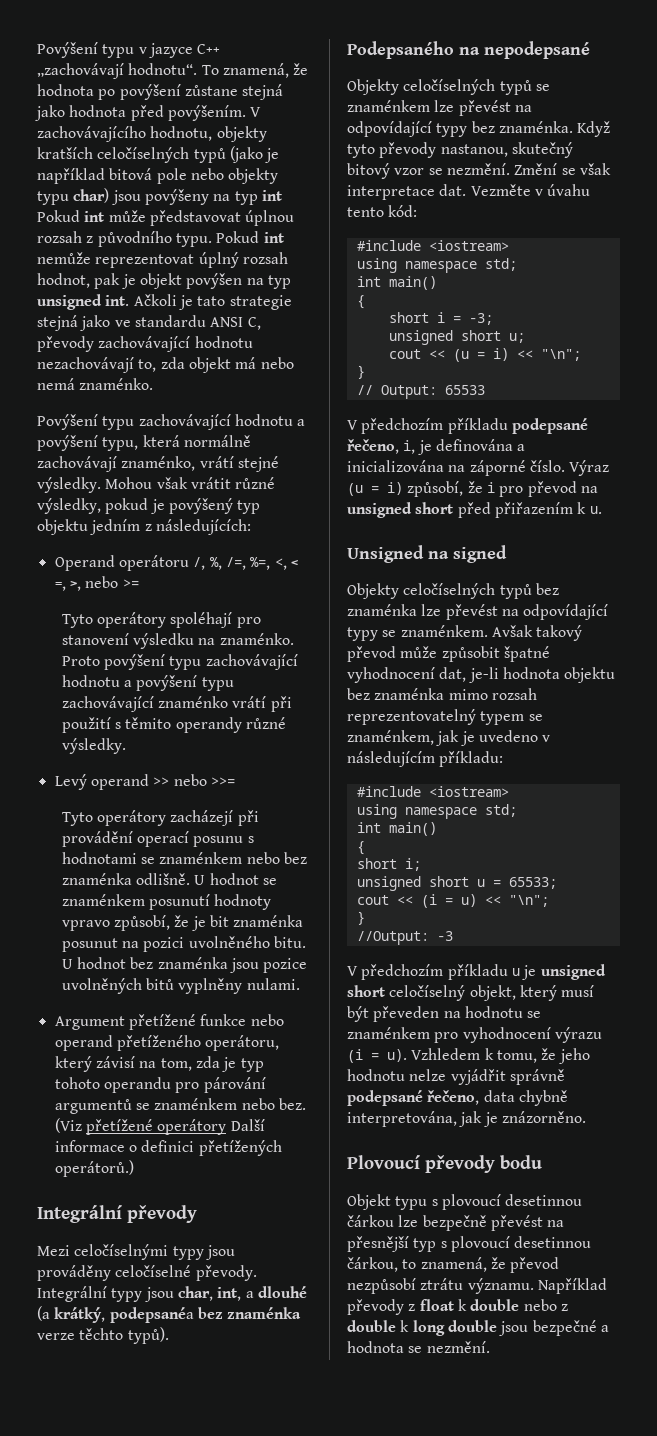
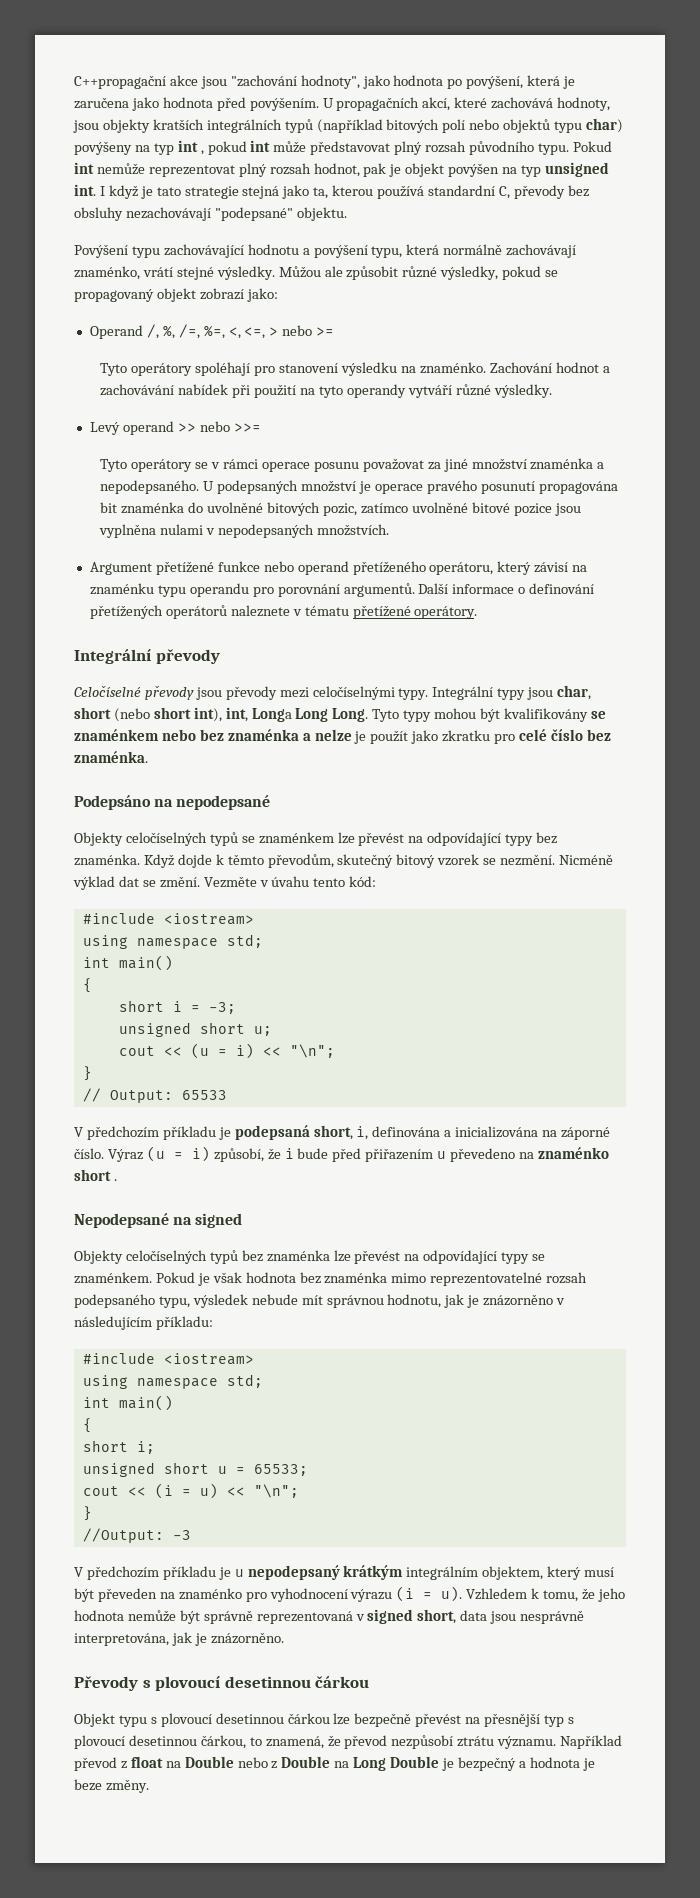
[37,42,221,58] [37,63,309,79] [37,84,284,100] [35,105,262,121] [37,126,267,142] [37,146,280,163] [37,168,279,184] Povýšení typu v jazyce C++ „zachovávají hodnotu“. To znamená, že hodnota po povýšení zůstane stejná jako hodnota před povýšením. V zachovávajícího hodnotu, objekty kratších celočíselných typů (jako je například bitová pole nebo objekty -> [74,75,576,89] [74,97,611,111] [73,119,551,133] C++propagační akce jsou "zachování hodnoty", jako hodnota po povýšení, která je zaručena jako hodnota před povýšením. U propagačních akcí, které zachovává hodnoty, jsou objekty kratších integrálních typů (například bitových polí nebo objektů
[111,190,141,205] jsou -> (624, 125) none
[37,210,80,222] Pokud -> [200,141,247,155] , pokud
[245,210,295,226] [37,231,94,243] úplnou rozsah z -> [394,141,467,155] plný rozsah
[198,252,239,268] úplný -> [238,163,267,177] plný
[133,294,177,306] Ačkoli -> [99,185,138,199] I když
[114,315,261,330] [37,336,253,352] [37,357,294,373] [37,378,154,390] ve standardu ANSI C, převody zachovávající hodnotu nezachovávají to, zda objekt má nebo nemá znaménko. -> [313,185,589,199] [74,207,347,221] ta, kterou používá standardní C, převody bez obsluhy nezachovávají "podepsané" objektu.
[105,477,276,489] [37,498,261,514] [37,519,251,535] Mohou však vrátit různé výsledky, pokud je povýšený typ objektu jedním z následujících: -> [278,266,559,280] [74,288,278,302] Můžou ale způsobit různé výsledky, pokud se propagovaný objekt zobrazí jako:
[118,555,189,571] operátoru -> (143, 332) none
[290,560,298,567] [54,581,81,591] < =, >, -> [244,327,279,339] <=, >
[61,654,298,670] [61,675,234,691] [61,696,292,712] [61,717,242,733] Proto povýšení typu zachovávající hodnotu a povýšení typu zachovávající znaménko vrátí při použití s těmito operandy -> [489,362,610,373] [100,384,452,398] Zachování hodnot a zachovávání nabídek při použití na tyto operandy vytváří
[170,810,259,826] [61,831,254,847] [61,852,307,864] [61,873,277,885] [61,894,272,910] [61,915,304,931] [61,936,306,952] [61,957,308,973] [61,978,300,994] zacházejí při provádění operací posunu s hodnotami se znaménkem nebo bez znaménka odlišně. U hodnot se znaménkem posunutí hodnoty vpravo způsobí, že je bit znaménka posunut na pozici uvolněného bitu. U hodnot bez znaménka jsou pozice uvolněných bitů vyplněny nulami. -> [195,458,605,472] [100,480,618,494] [100,502,581,516] [99,524,390,538] se v rámci operace posunu považovat za jiné množství znaménka a nepodepsaného. U podepsaných množství je operace pravého posunutí propagována bit znaménka do uvolněné bitových pozic, zatímco uvolněné bitové pozice jsou vyplněna nulami v nepodepsaných množstvích.
[160,1056,264,1072] [54,1077,266,1093] [54,1098,306,1114] [54,1118,265,1135] [54,1140,282,1156] [54,1160,134,1177] [37,1205,197,1223] [37,1244,235,1260] [37,1265,257,1281] [37,1286,307,1302] [37,1306,302,1323] [37,1327,169,1344] [347,41,454,59] tom, zda je typ tohoto operandu pro párování argumentů se znaménkem nebo bez. (Viz přetížené operátory Další informace o definici přetížených operátorů.) // Integrální převody // Mezi celočíselnými typy jsou prováděny celočíselné převody. Integrální typy jsou char, int, a dlouhé (a krátký, podepsanéa bez znaménka verze těchto typů). // Podepsaného -> [89,583,595,597] [89,605,478,619] [74,649,220,664] [74,685,592,700] [74,707,606,722] [74,729,611,744] [74,751,148,763] [74,795,151,810] znaménku typu operandu pro porovnání argumentů. Další informace o definování přetížených operátorů naleznete v tématu přetížené operátory. // Integrální převody // Celočíselné převody jsou převody mezi celočíselnými typy. Integrální typy jsou char, short (nebo short int), int, Longa Long Long. Tyto typy mohou být kvalifikovány se znaménkem nebo bez znaménka a nelze je použít jako zkratku pro celé číslo bez znaménka. // Podepsáno
[347,142,508,158] tyto převody nastanou, -> [177,854,334,868] dojde k těmto převodům,
[394,163,611,175] [347,184,467,200] vzor se nezmění. Změní se však interpretace dat. -> [437,854,614,866] [73,876,200,890] vzorek se nezmění. Nicméně výklad dat se změní.
[511,418,588,434] [347,439,432,455] podepsané řečeno, i, je -> [218,1125,369,1140] je podepsaná short, i,
[499,481,598,497] [347,502,602,518] [347,545,424,563] pro převod na unsigned short před přiřazením k u. // Unsigned -> [297,1147,609,1162] [74,1169,117,1181] [74,1213,169,1228] bude před přiřazením u převedeno na znaménko short . // Nepodepsané
[491,625,583,641] [347,646,550,662] [347,667,616,683] [347,688,537,700] [347,709,543,725] [347,730,538,746] Avšak takový převod může způsobit špatné vyhodnocení dat, je-li hodnota objektu bez znaménka mimo rozsah reprezentovatelný typem se znaménkem, jak je uvedeno -> [155,1272,588,1286] [74,1294,554,1308] Pokud je však hodnota bez znaménka mimo reprezentovatelné rozsah podepsaného typu, výsledek nebude mít správnou hodnotu, jak je znázorněno
[511,964,606,980] [347,985,516,1001] u je unsigned short celočíselný objekt, -> [218,1565,544,1580] je u nepodepsaný krátkým integrálním objektem,
[464,1006,542,1018] [347,1027,430,1039] hodnotu se znaménkem -> [178,1588,242,1600] znaménko
[347,1069,565,1085] [347,1090,568,1106] hodnotu nelze vyjádřit správně podepsané řečeno, data chybně -> [74,1609,585,1624] hodnota nemůže být správně reprezentovaná v signed short, data jsou nesprávně
[347,1155,542,1173] Plovoucí převody bodu -> [74,1676,370,1691] Převody s plovoucí desetinnou čárkou
[347,1299,404,1315] převody -> [74,1757,117,1771] převod
[457,1299,568,1311] [347,1320,609,1336] [347,1341,490,1353] k double nebo z double k long double jsou bezpečné a hodnota se nezmění. -> [165,1756,595,1771] [74,1779,149,1793] na Double nebo z Double na Long Double je bezpečný a hodnota je beze změny.

